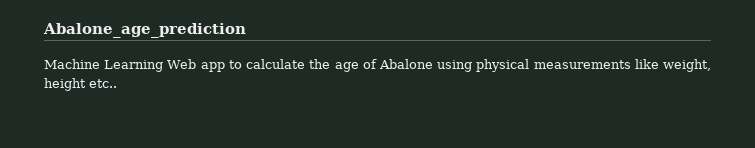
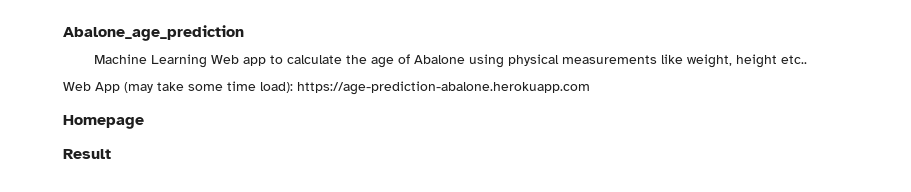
(117, 83) none -> [63,81,590,95] [63,115,144,129] [63,149,111,159] // Web App (may take some time load): https://age-prediction-abalone.herokuapp.com // Homepage // Result

